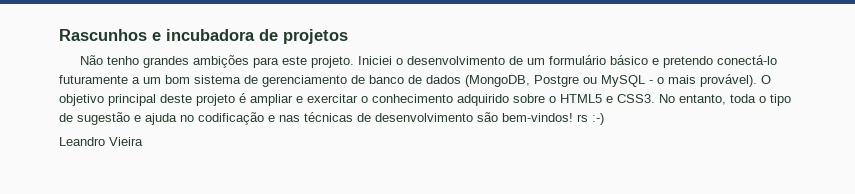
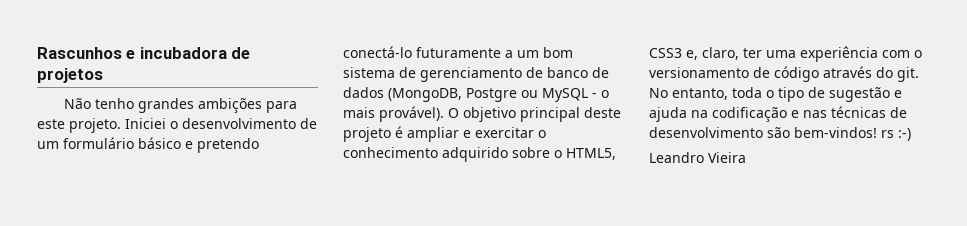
[560,94,655,103] HTML5 e CSS3. -> [566,148,616,160] [649,46,922,62] [649,66,919,82] HTML5, CSS3 e, claro, ter uma experiência com o versionamento de código através do git.
[180,115,194,122] no -> [691,110,708,118] na

